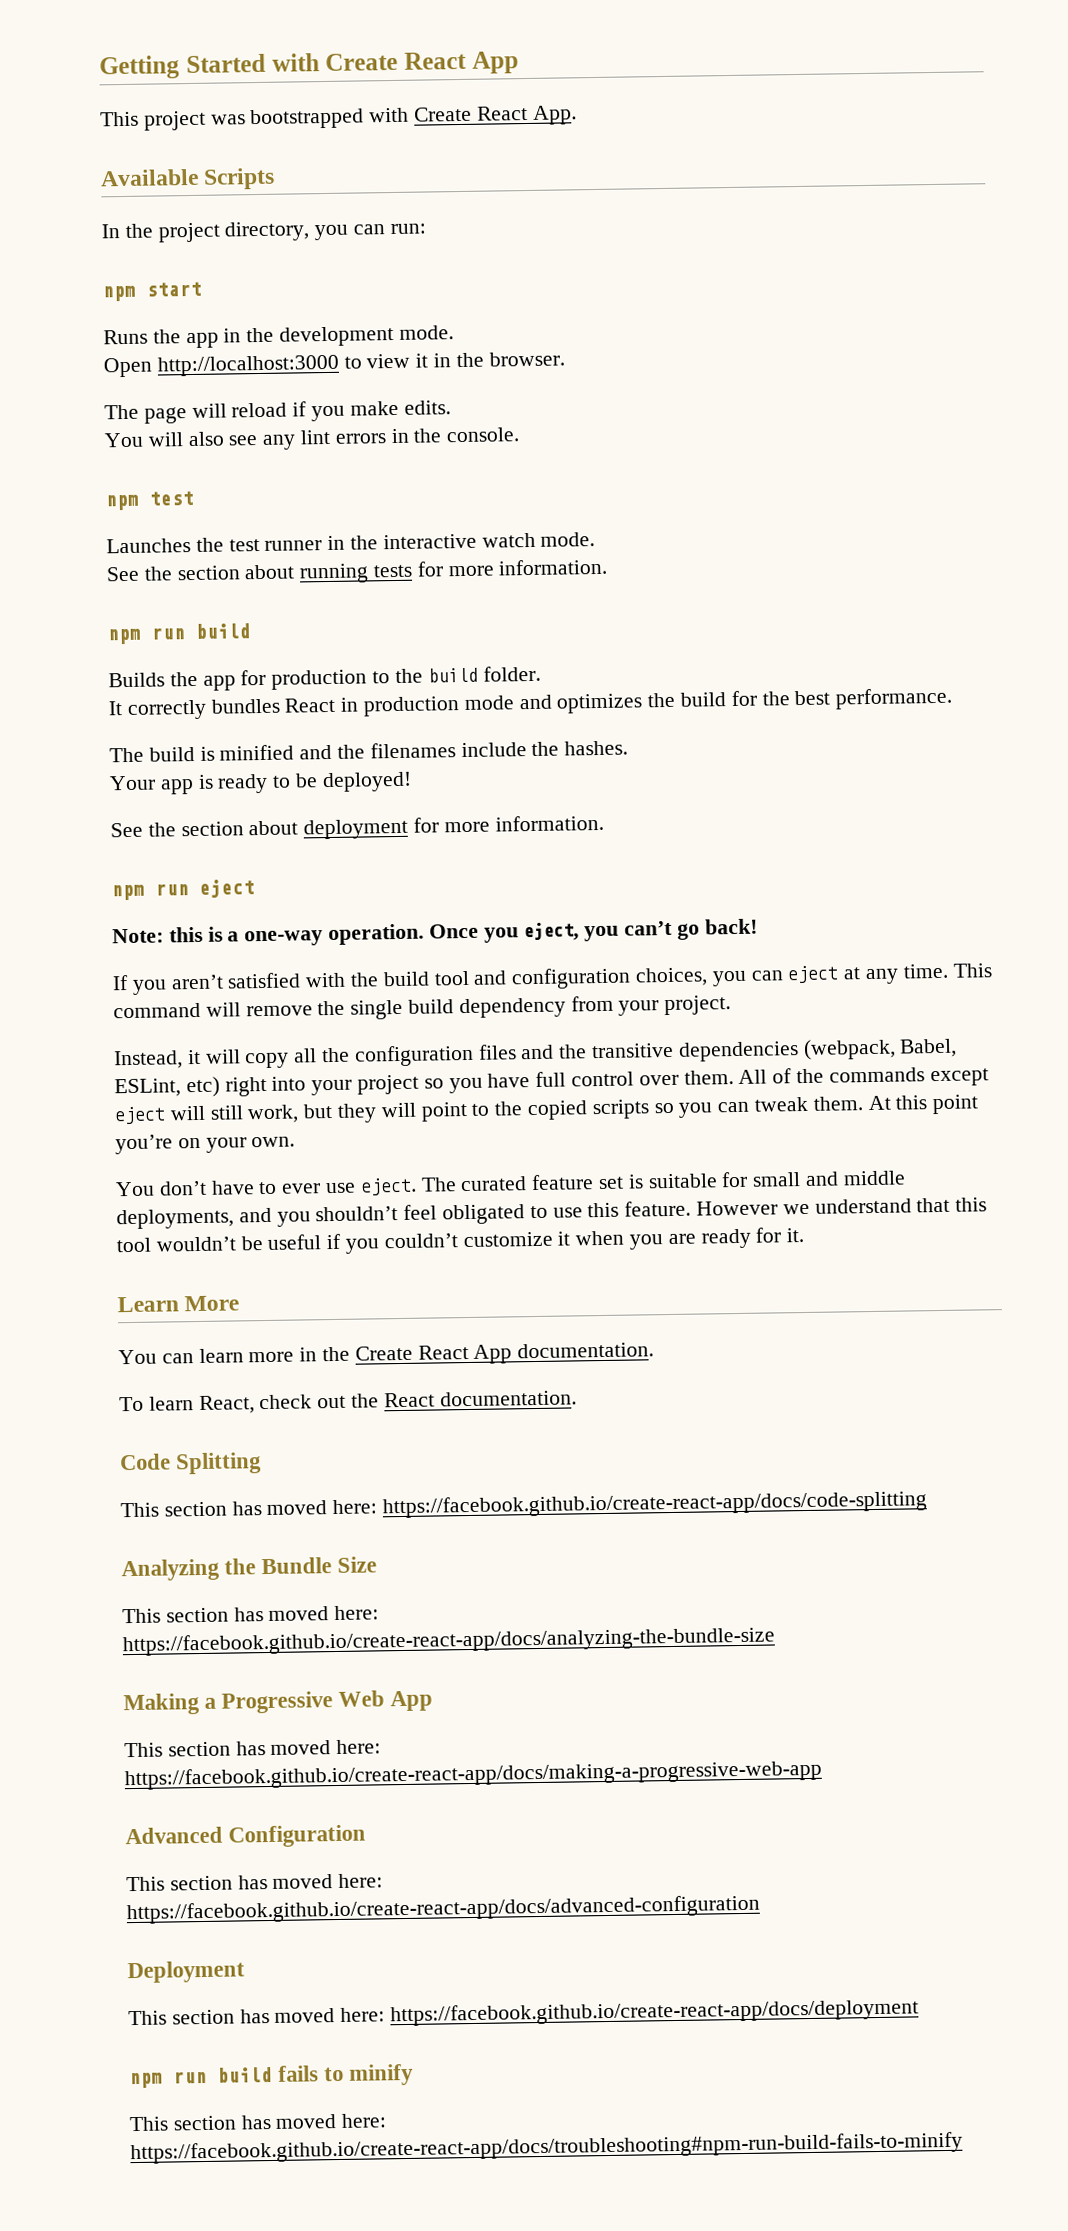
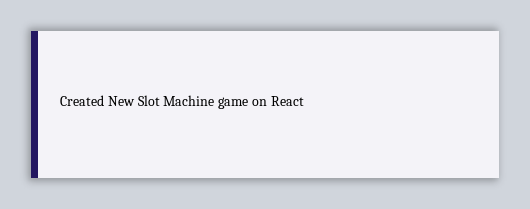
[99,51,519,80] [100,105,577,131] [100,167,276,190] [101,221,426,243] [102,281,202,302] [103,325,454,349] [103,351,565,378] [104,400,451,424] [104,427,520,450] [105,490,194,511] [106,532,596,554] [106,558,608,584] [107,623,251,645] [108,665,542,691] [108,687,953,720] [109,740,629,763] [109,771,412,795] [110,814,604,840] [111,879,255,901] [112,918,758,947] [112,963,992,995] [113,995,732,1020] [114,1038,958,1070] [114,1067,989,1098] [114,1094,980,1125] [115,1134,296,1155] [115,1170,906,1197] [116,1197,988,1230] [116,1227,805,1254] [117,1295,240,1313] [118,1342,655,1365] [119,1390,577,1415] [119,1452,263,1475] [120,1490,928,1519] [121,1556,378,1582] [122,1605,380,1624] [122,1626,775,1657] [123,1690,434,1716] [124,1739,382,1758] [124,1759,822,1791] [125,1824,367,1848] [126,1873,384,1892] [126,1894,760,1925] [127,1960,245,1984] [128,1998,920,2027] [129,2063,415,2089] [129,2113,387,2132] [130,2131,963,2165] Getting Started with Create React App // This project was bootstrapped with Create React App. // Available Scripts // In the project directory, you can run: // npm start // Runs the app in the development mode. // Open http://localhost:3000 to view it in the browser. // The page will reload if you make edits. // You will also see any lint errors in the console. // npm test // Launches the test runner in the interactive watch mode. // See the section about running tests for more information. // npm run build // Builds the app for production to the build folder. // It correctly bundles React in production mode and optimizes the build for the best performance. // The build is minified and the filenames include the hashes. // Your app is ready to be deployed! // See the section about deployment for more information. // npm run eject // Note: this is a one-way operation. Once you eject, you can’t go back! // If you aren’t satisfied with the build tool and configuration choices, you can eject at any time. This command will remove the single build dependency from your project. // Instead, it will copy all the configuration files and the transitive dependencies (webpack, Babel, ESLint, etc) right into your project so you have full control over them. All of the commands except eject will still work, but they will point to the copied scripts so you can tweak them. At this point you’re on your own. // You don’t have to ever use eject. The curated feature set is suitable for small and middle deployments, and you shouldn’t feel obligated to use this feature. However we understand that this tool wouldn’t be useful if you couldn’t customize it when you are ready for it. // Learn More // You can learn more in the Create React App documentation. // To learn React, check out the React documentation. // Code Splitting // This section has moved here: https://facebook.github.io/create-react-app/docs/code-splitting // Analyzing the Bundle Size // This section has moved here: https://facebook.github.io/create-react-app/docs/analyzing-the-bundle-size // Making a Progressive Web App // This section has moved here: https://facebook.github.io/create-react-app/docs/making-a-progressive-web-app // Advanced Configuration // This section has moved here: https://facebook.github.io/create-react-app/docs/advanced-configuration // Deployment // This section has moved here: https://facebook.github.io/create-react-app/docs/deployment // npm run build fails to minify // This section has moved here: https://facebook.github.io/create-react-app/docs/troubleshooting#npm-run-build-fails-to-minify -> [60,95,304,109] Created New Slot Machine game on React

